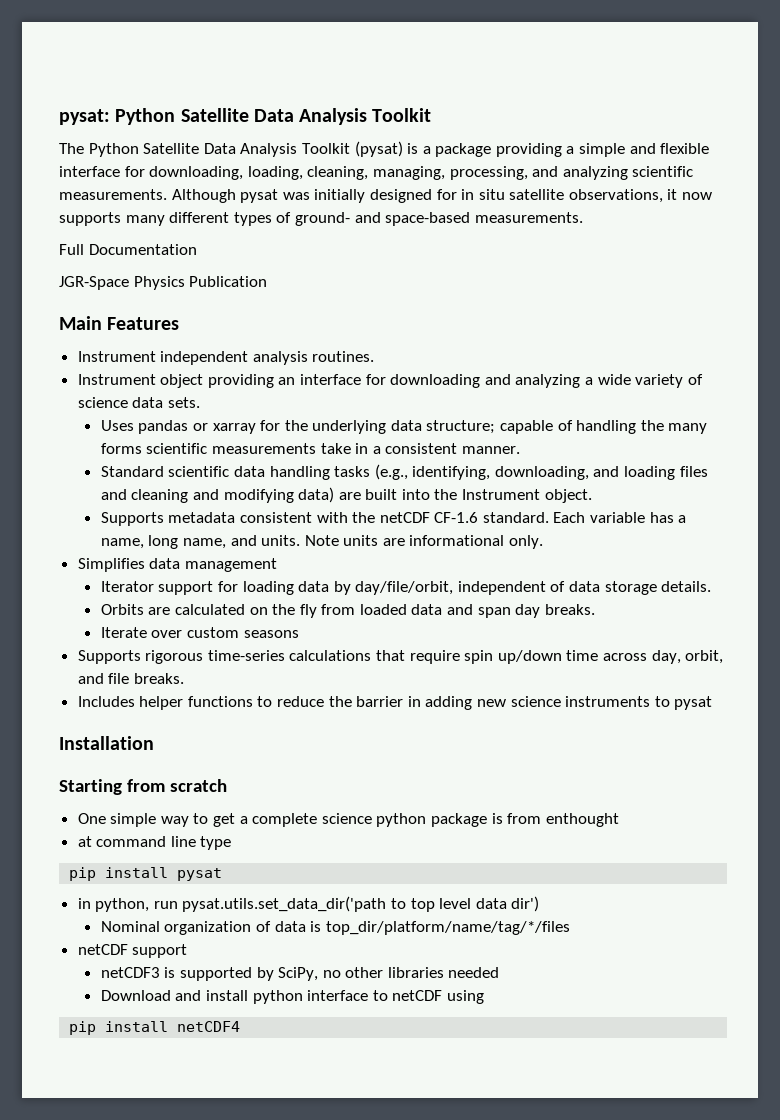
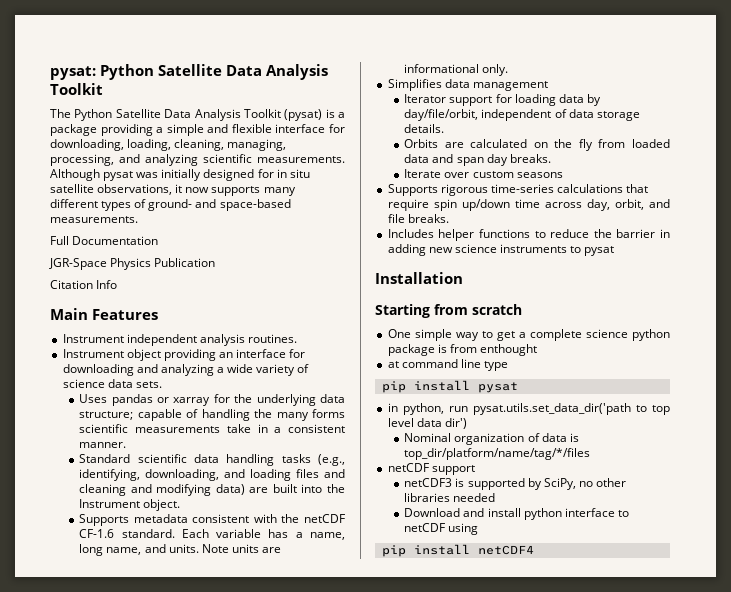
(268, 281) none -> [50,280,118,289] // Citation Info

